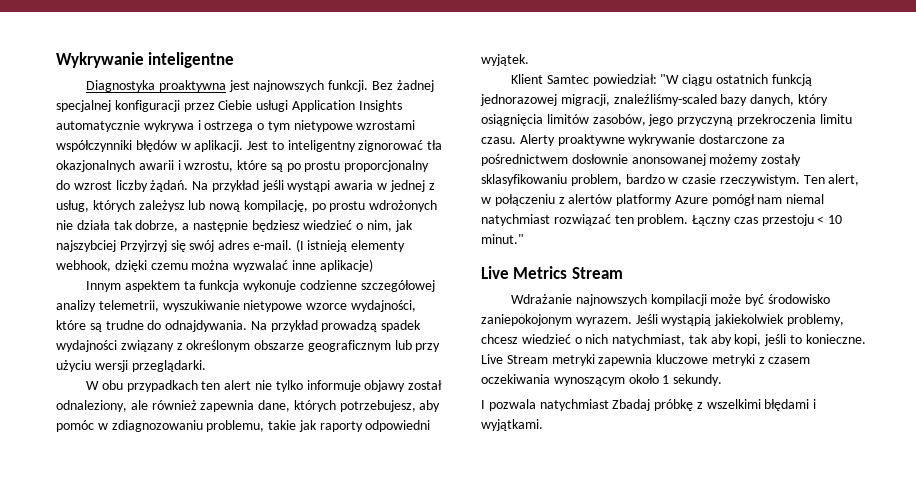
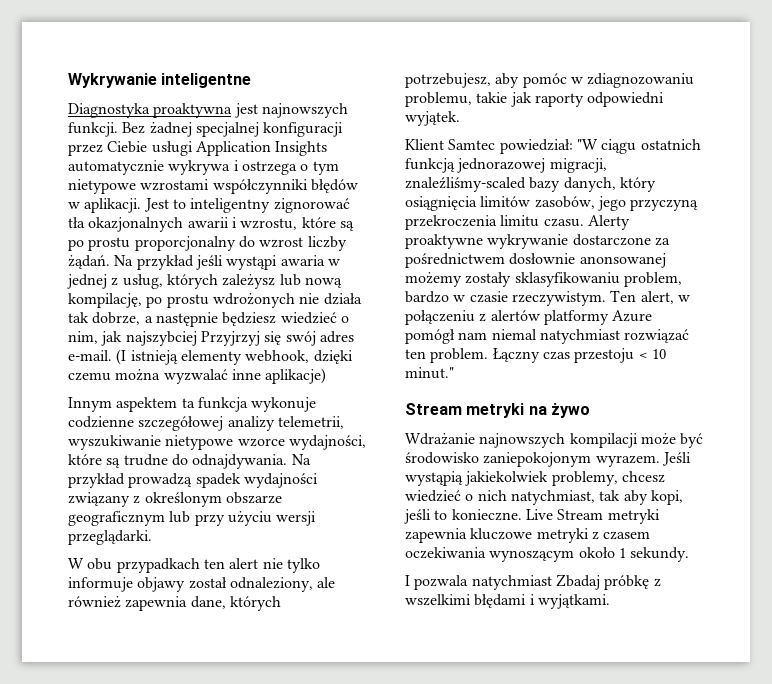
[481,266,623,279] Live Metrics Stream -> [405,403,590,418] Stream metryki na żywo

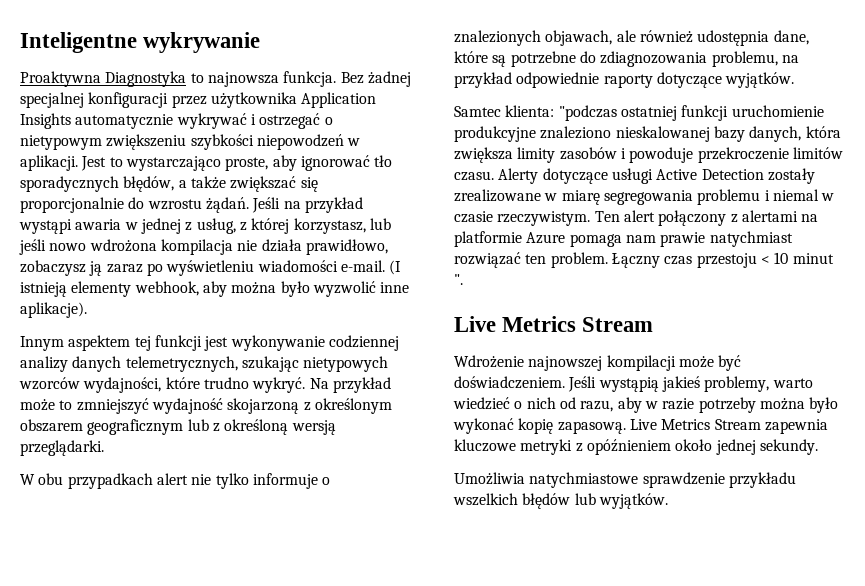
[68,73,252,88] [68,103,348,118] [68,122,118,137] Wykrywanie inteligentne // Diagnostyka proaktywna jest najnowszych funkcji. -> [20,32,261,53] [20,71,337,87] Inteligentne wykrywanie // Proaktywna Diagnostyka to najnowsza funkcja.
[107,141,193,156] Ciebie usługi -> [210,92,297,108] użytkownika
[168,160,339,175] [68,179,358,194] [68,198,350,213] [68,217,354,232] [68,236,347,251] [68,255,223,270] wykrywa i ostrzega o tym nietypowe wzrostami współczynniki błędów w aplikacji. Jest to inteligentny zignorować tła okazjonalnych awarii i wzrostu, które są po prostu proporcjonalny do wzrost liczby żądań. Na przykład jeśli -> [176,113,333,129] [20,134,361,150] [20,155,393,171] [20,176,318,192] [20,197,363,213] wykrywać i ostrzegać o nietypowym zwiększeniu szybkości niepowodzeń w aplikacji. Jest to wystarczająco proste, aby ignorować tło sporadycznych błędów, a także zwiększać się proporcjonalnie do wzrostu żądań. Jeśli na przykład
[166,274,342,289] [68,293,362,308] [68,312,349,327] [68,331,354,346] których zależysz lub nową kompilację, po prostu wdrożonych nie działa tak dobrze, a następnie będziesz wiedzieć o nim, jak najszybciej Przyjrzyj się swój adres -> [239,218,391,234] [19,239,388,255] [20,260,338,276] z której korzystasz, lub jeśli nowo wdrożona kompilacja nie działa prawidłowo, zobaczysz ją zaraz po wyświetleniu wiadomości
[313,350,353,364] [68,368,327,384] [68,397,317,412] [68,416,344,431] [68,435,366,450] [68,454,311,469] [68,473,318,488] [68,492,130,507] dzięki czemu można wyzwalać inne aplikacje) // Innym aspektem ta funkcja wykonuje codzienne szczegółowej analizy telemetrii, wyszukiwanie nietypowe wzorce wydajności, które są trudne do odnajdywania. Na przykład prowadzą spadek wydajności związany -> [202,281,410,297] [20,302,87,318] [20,335,399,351] [20,356,389,372] [19,377,391,393] [20,398,300,414] aby można było wyzwolić inne aplikacje). // Innym aspektem tej funkcji jest wykonywanie codziennej analizy danych telemetrycznych, szukając nietypowych wzorców wydajności, które trudno wykryć. Na przykład może to zmniejszyć wydajność skojarzoną
[225,492,282,504] obszarze -> [20,419,83,432] obszarem
[194,511,317,526] przy użyciu wersji -> [212,419,336,435] z określoną wersją
[203,559,225,569] ten -> (153, 481) none
[137,577,336,592] [68,596,281,611] [405,73,695,88] [405,92,665,107] [405,111,460,126] [405,139,701,154] [405,158,607,173] [405,177,656,192] [405,196,699,211] [405,215,630,230] [405,234,670,249] [405,253,666,268] [405,272,682,287] [405,290,690,306] [405,310,653,325] [405,329,537,344] objawy został odnaleziony, ale również zapewnia dane, których potrzebujesz, aby pomóc w zdiagnozowaniu problemu, takie jak raporty odpowiedni wyjątek. // Klient Samtec powiedział: "W ciągu ostatnich funkcją jednorazowej migracji, znaleźliśmy-scaled bazy danych, który osiągnięcia limitów zasobów, jego przyczyną przekroczenia limitu czasu. Alerty proaktywne wykrywanie dostarczone za pośrednictwem dosłownie anonsowanej możemy zostały sklasyfikowaniu problem, bardzo w czasie rzeczywistym. Ten alert, w połączeniu z alertów platformy Azure pomógł nam niemal -> [322,477,331,485] [454,30,809,46] [454,51,799,67] [454,72,795,88] [454,105,824,121] [454,126,841,142] [454,147,843,163] [454,168,815,184] [454,189,835,205] [454,210,819,226] [454,231,706,247] o znalezionych objawach, ale również udostępnia dane, które są potrzebne do zdiagnozowania problemu, na przykład odpowiednie raporty dotyczące wyjątków. // Samtec klienta: "podczas ostatniej funkcji uruchomienie produkcyjne znaleziono nieskalowanej bazy danych, która zwiększa limity zasobów i powoduje przekroczenie limitów czasu. Alerty dotyczące usługi Active Detection zostały zrealizowane w miarę segregowania problemu i niemal w czasie rzeczywistym. Ten alert połączony z alertami na platformie Azure pomaga nam prawie
[405,367,454,379] [405,403,590,418] [405,433,704,448] [405,452,691,467] [405,471,665,486] [405,490,683,505] [404,509,660,524] [405,528,651,543] [405,547,690,562] [405,574,661,590] [405,594,610,609] minut." // Stream metryki na żywo // Wdrażanie najnowszych kompilacji może być środowisko zaniepokojonym wyrazem. Jeśli wystąpią jakiekolwiek problemy, chcesz wiedzieć o nich natychmiast, tak aby kopi, jeśli to konieczne. Live Stream metryki zapewnia kluczowe metryki z czasem oczekiwania wynoszącym około 1 sekundy. // I pozwala natychmiast Zbadaj próbkę z wszelkimi błędami i wyjątkami. -> [792,253,834,264] [454,274,463,285] [454,316,654,332] [454,355,742,371] [454,376,813,392] [453,397,839,413] [453,418,828,434] [454,439,818,455] [454,472,796,488] [453,493,668,509] minut ". // Live Metrics Stream // Wdrożenie najnowszej kompilacji może być doświadczeniem. Jeśli wystąpią jakieś problemy, warto wiedzieć o nich od razu, aby w razie potrzeby można było wykonać kopię zapasową. Live Metrics Stream zapewnia kluczowe metryki z opóźnieniem około jednej sekundy. // Umożliwia natychmiastowe sprawdzenie przykładu wszelkich błędów lub wyjątków.

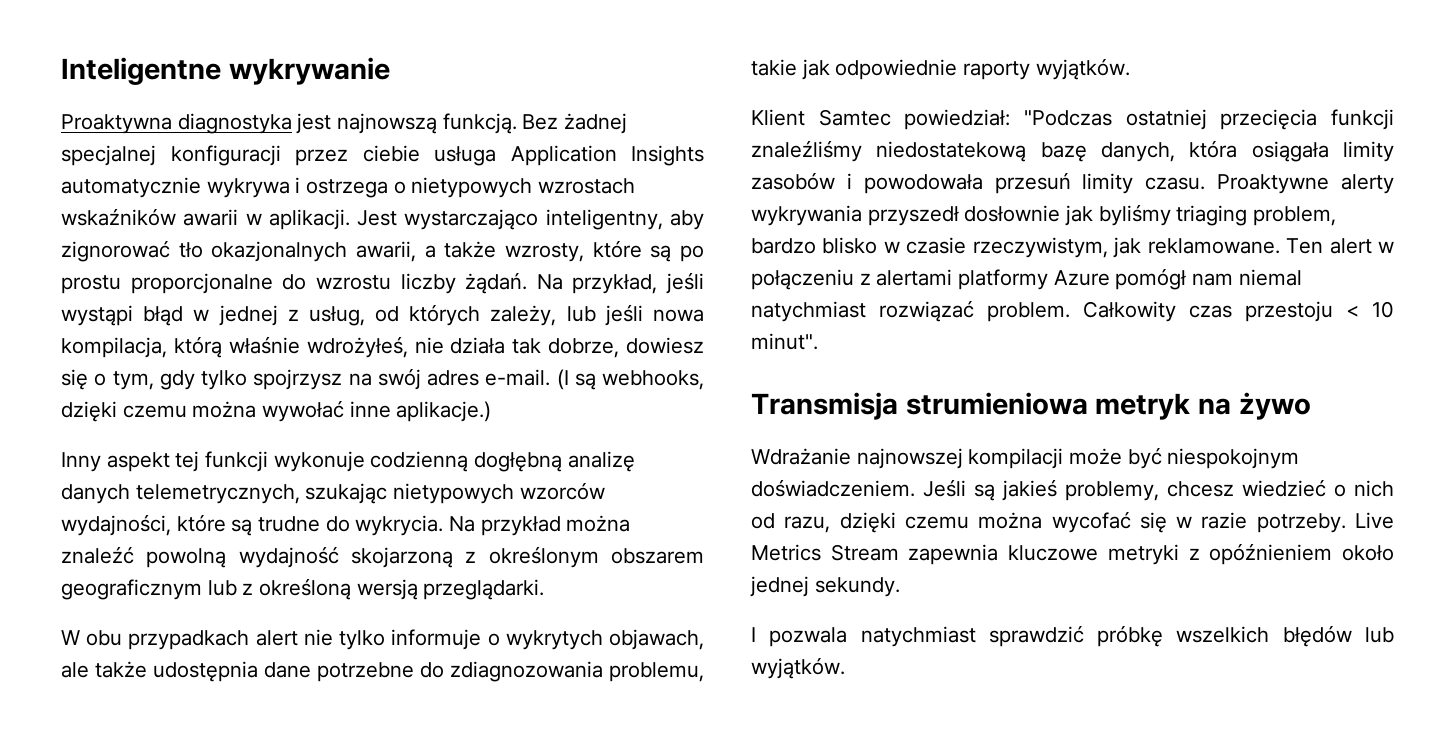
[105,71,337,87] Diagnostyka to najnowsza funkcja. -> [177,113,517,134] diagnostyka jest najnowszą funkcją.
[210,92,297,108] użytkownika -> [362,145,496,166] ciebie usługa
[176,113,333,129] [20,134,361,150] [20,155,393,171] [20,176,318,192] [20,197,363,213] [19,218,391,234] [19,239,388,255] [20,260,402,276] [20,281,410,297] [20,302,87,318] [20,335,399,351] [20,356,68,372] wykrywać i ostrzegać o nietypowym zwiększeniu szybkości niepowodzeń w aplikacji. Jest to wystarczająco proste, aby ignorować tło sporadycznych błędów, a także zwiększać się proporcjonalnie do wzrostu żądań. Jeśli na przykład wystąpi awaria w jednej z usług, z której korzystasz, lub jeśli nowo wdrożona kompilacja nie działa prawidłowo, zobaczysz ją zaraz po wyświetleniu wiadomości e-mail. (I istnieją elementy webhook, aby można było wyzwolić inne aplikacje). // Innym aspektem tej funkcji jest wykonywanie codziennej analizy -> [206,177,636,198] [61,208,704,230] [61,240,704,262] [61,272,704,294] [61,304,704,326] [61,336,704,358] [61,368,704,390] [61,400,492,422] [61,451,635,472] wykrywa i ostrzega o nietypowych wzrostach wskaźników awarii w aplikacji. Jest wystarczająco inteligentny, aby zignorować tło okazjonalnych awarii, a także wzrosty, które są po prostu proporcjonalne do wzrostu liczby żądań. Na przykład, jeśli wystąpi błąd w jednej z usług, od których zależy, lub jeśli nowa kompilacja, którą właśnie wdrożyłeś, nie działa tak dobrze, dowiesz się o tym, gdy tylko spojrzysz na swój adres e-mail. (I są webhooks, dzięki czemu można wywołać inne aplikacje.) // Inny aspekt tej funkcji wykonuje codzienną dogłębną analizę
[203,377,391,393] [20,398,149,414] trudno wykryć. Na przykład może to zmniejszyć -> [231,515,631,536] [61,546,227,568] są trudne do wykrycia. Na przykład można znaleźć powolną
[454,30,541,46] znalezionych -> [505,630,603,650] wykrytych
[639,30,809,46] [454,51,507,67] również udostępnia dane, które są -> [95,661,311,682] także udostępnia dane
[781,55,799,63] [454,72,512,88] na przykład -> [751,59,830,80] takie jak
[656,72,722,88] dotyczące -> (1031, 70) none
[454,105,824,121] [454,126,745,142] Samtec klienta: "podczas ostatniej funkcji uruchomienie produkcyjne znaleziono nieskalowanej bazy -> [751,109,1394,130] [751,140,1087,162] Klient Samtec powiedział: "Podczas ostatniej przecięcia funkcji znaleźliśmy niedostatekową bazę
[454,147,513,163] zwiększa -> [1251,141,1329,162] osiągała
[629,147,843,163] [454,168,815,184] [454,189,835,205] [454,210,819,226] [454,231,793,247] [454,252,834,268] [454,274,463,285] [454,316,654,332] [454,355,524,368] powoduje przekroczenie limitów czasu. Alerty dotyczące usługi Active Detection zostały zrealizowane w miarę segregowania problemu i niemal w czasie rzeczywistym. Ten alert połączony z alertami na platformie Azure pomaga nam prawie natychmiast rozwiązać ten problem. Łączny czas przestoju < 10 minut ". // Live Metrics Stream // Wdrożenie -> [863,172,1394,194] [751,204,1337,226] [751,237,1394,258] [751,268,1302,290] [751,300,1394,322] [751,333,818,350] [751,392,1311,420] [751,448,851,465] powodowała przesuń limity czasu. Proaktywne alerty wykrywania przyszedł dosłownie jak byliśmy triaging problem, bardzo blisko w czasie rzeczywistym, jak reklamowane. Ten alert w połączeniu z alertami platformy Azure pomógł nam niemal natychmiast rozwiązać problem. Całkowity czas przestoju < 10 minut". // Transmisja strumieniowa metryk na żywo // Wdrażanie
(742, 363) none -> [1167,448,1300,469] niespokojnym
[598,377,659,392] wystąpią -> [974,484,995,501] są
[772,378,813,388] warto -> [1167,481,1234,497] chcesz
[617,397,839,413] [453,418,626,434] aby w razie potrzeby można było wykonać kopię zapasową. -> [839,511,1346,533] dzięki czemu można wycofać się w razie potrzeby.
[454,472,796,488] Umożliwia natychmiastowe sprawdzenie przykładu -> [751,625,1164,647] I pozwala natychmiast sprawdzić próbkę

